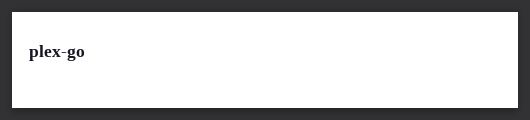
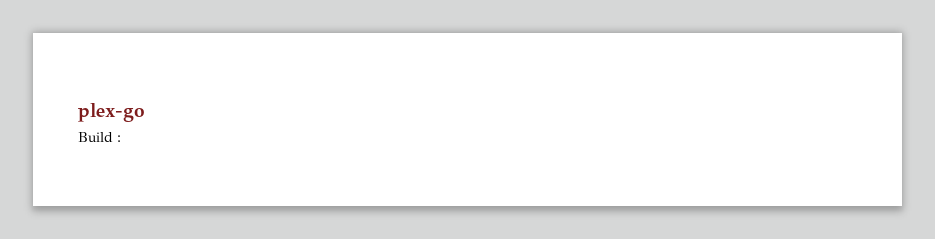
(85, 53) none -> [78,132,121,142] // Build :

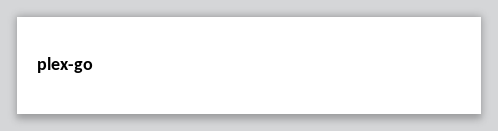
[78,132,121,142] // Build : -> (93, 65) none

